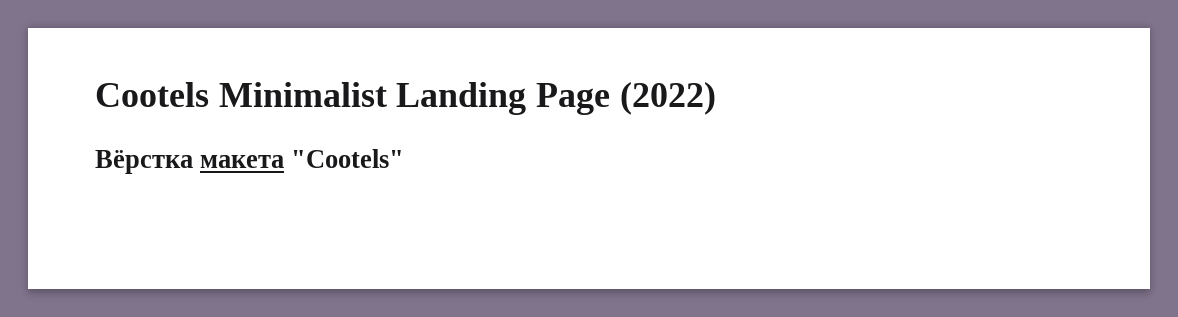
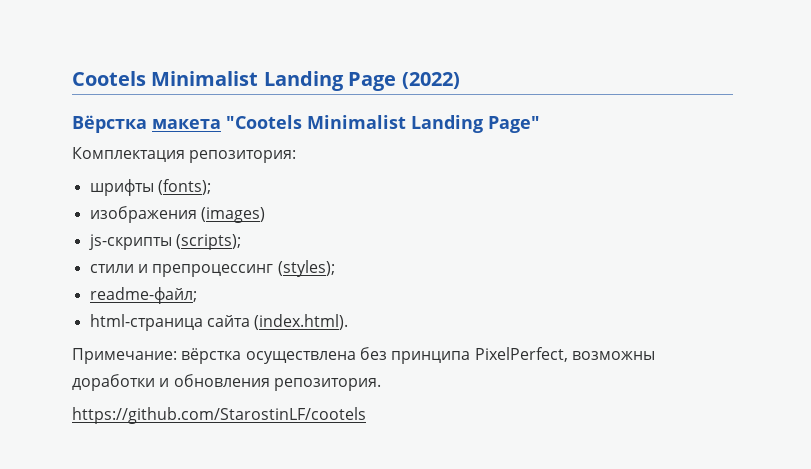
[291,149,405,168] "Cootels" -> [226,115,540,133] [72,147,297,163] [89,179,211,196] [89,206,265,223] [88,234,241,250] [89,260,335,277] [89,287,197,304] [89,314,349,331] [72,347,655,364] [72,374,381,391] [72,407,366,424] "Cootels Minimalist Landing Page" // Комплектация репозитория: // шрифты (fonts); // изображения (images) // js-скрипты (scripts); // стили и препроцессинг (styles); // readme-файл; // html-страница сайта (index.html). // Примечание: вёрстка осуществлена без принципа PixelPerfect, возможны доработки и обновления репозитория. // https://github.com/StarostinLF/cootels

